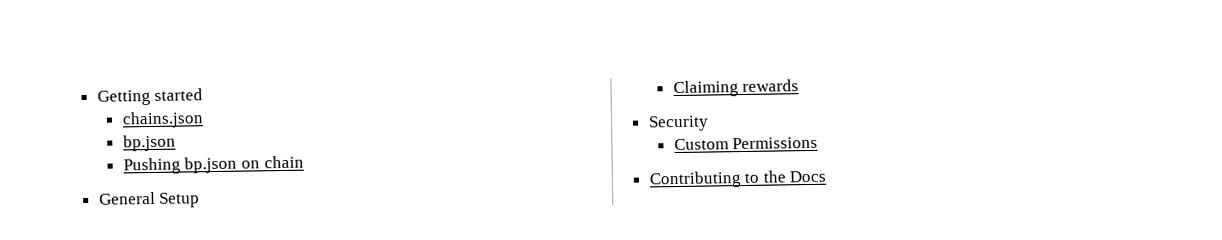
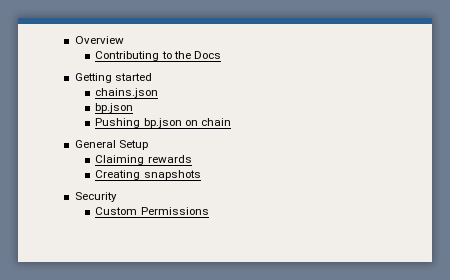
(96, 97) none -> [74,36,124,44] [95,51,221,61] Overview // Contributing to the Docs //
(800, 85) none -> [95,170,201,180] // Creating snapshots
[648,170,827,189] // Contributing to the Docs -> (209, 211) none

